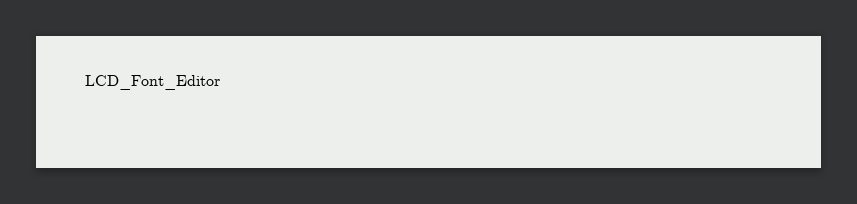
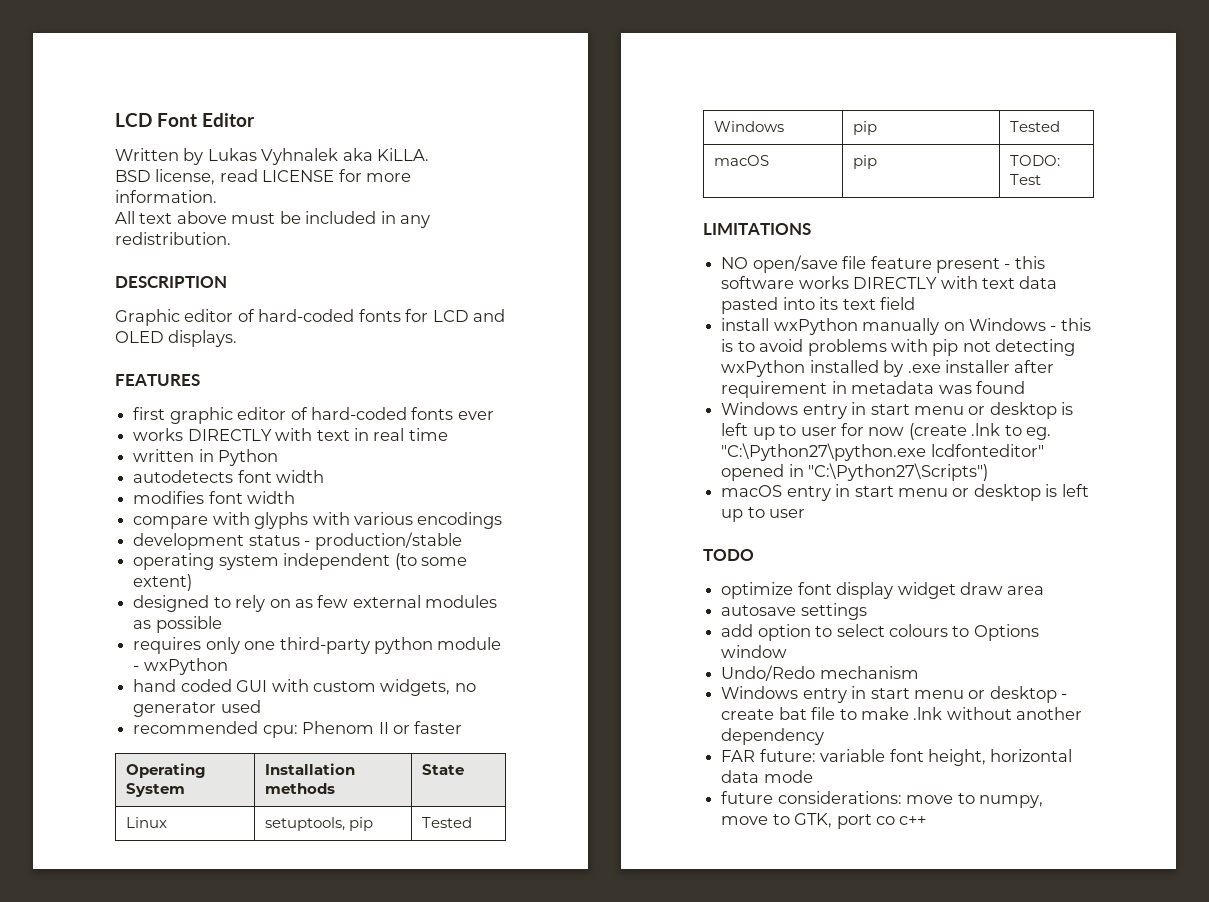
[85,75,220,90] LCD_Font_Editor -> [115,113,255,127] [115,148,430,165] [115,169,412,185] [115,190,217,203] [115,211,431,228] [115,232,231,245] [115,276,227,288] [115,309,506,326] [115,330,238,347] [115,374,200,386] [133,407,494,424] [133,428,448,441] [133,449,279,466] [133,470,325,483] [133,491,296,504] [133,512,503,529] [133,532,462,550] [133,553,467,570] [133,574,193,591] [133,595,498,612] [133,616,222,633] [133,637,502,654] [133,658,228,675] [133,679,476,696] [133,700,261,717] [133,721,463,738] [125,763,206,778] [125,783,185,797] [264,763,355,775] [264,783,335,794] [421,764,464,775] [125,817,167,828] [264,817,373,831] [421,817,472,828] [713,121,784,132] [852,121,877,135] [1009,121,1060,132] [713,155,769,166] [852,155,877,169] [1009,155,1060,166] [1009,174,1041,185] [703,223,811,235] [721,255,1045,273] [721,276,1058,289] [721,297,915,314] [721,318,1091,335] [721,339,1076,356] [721,360,1055,377] [721,381,1025,398] [721,402,1074,419] [721,423,1052,440] [721,443,1044,461] [721,463,989,481] [721,484,1089,501] [721,507,806,522] [703,549,754,561] [721,582,1045,599] [721,603,867,620] [721,624,1039,641] [721,645,788,658] [721,665,919,681] [721,686,1068,703] [721,707,1083,720] [721,728,825,745] [721,749,1073,766] [721,770,813,783] [721,791,1043,808] [721,813,927,829] LCD Font Editor // Written by Lukas Vyhnalek aka KiLLA. // BSD license, read LICENSE for more information. // All text above must be included in any redistribution. // DESCRIPTION // Graphic editor of hard-coded fonts for LCD and OLED displays. // FEATURES // first graphic editor of hard-coded fonts ever // works DIRECTLY with text in real time // written in Python // autodetects font width // modifies font width // compare with glyphs with various encodings // development status - production/stable // operating system independent (to some extent) // designed to rely on as few external modules as possible // requires only one third-party python module - wxPython // hand coded GUI with custom widgets, no generator used // recommended cpu: Phenom II or faster // Operating System | Installation methods | State // Linux | setuptools, pip | Tested // Windows | pip | Tested // macOS | pip | TODO: Test // LIMITATIONS // NO open/save file feature present - this software works DIRECTLY with text data pasted into its text field // install wxPython manually on Windows - this is to avoid problems with pip not detecting wxPython installed by .exe installer after requirement in metadata was found // Windows entry in start menu or desktop is left up to user for now (create .lnk to eg. "C:\Python27\python.exe lcdfonteditor" opened in "C:\Python27\Scripts") // macOS entry in start menu or desktop is left up to user // TODO // optimize font display widget draw area // autosave settings // add option to select colours to Options window // Undo/Redo mechanism // Windows entry in start menu or desktop - create bat file to make .lnk without another dependency // FAR future: variable font height, horizontal data mode // future considerations: move to numpy, move to GTK, port co c++

